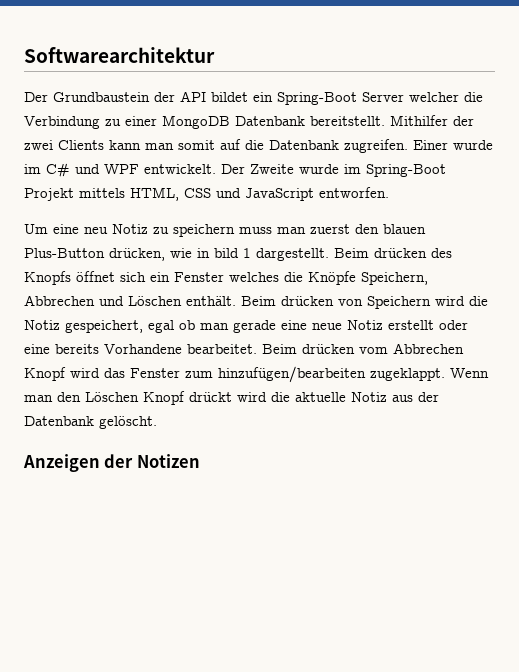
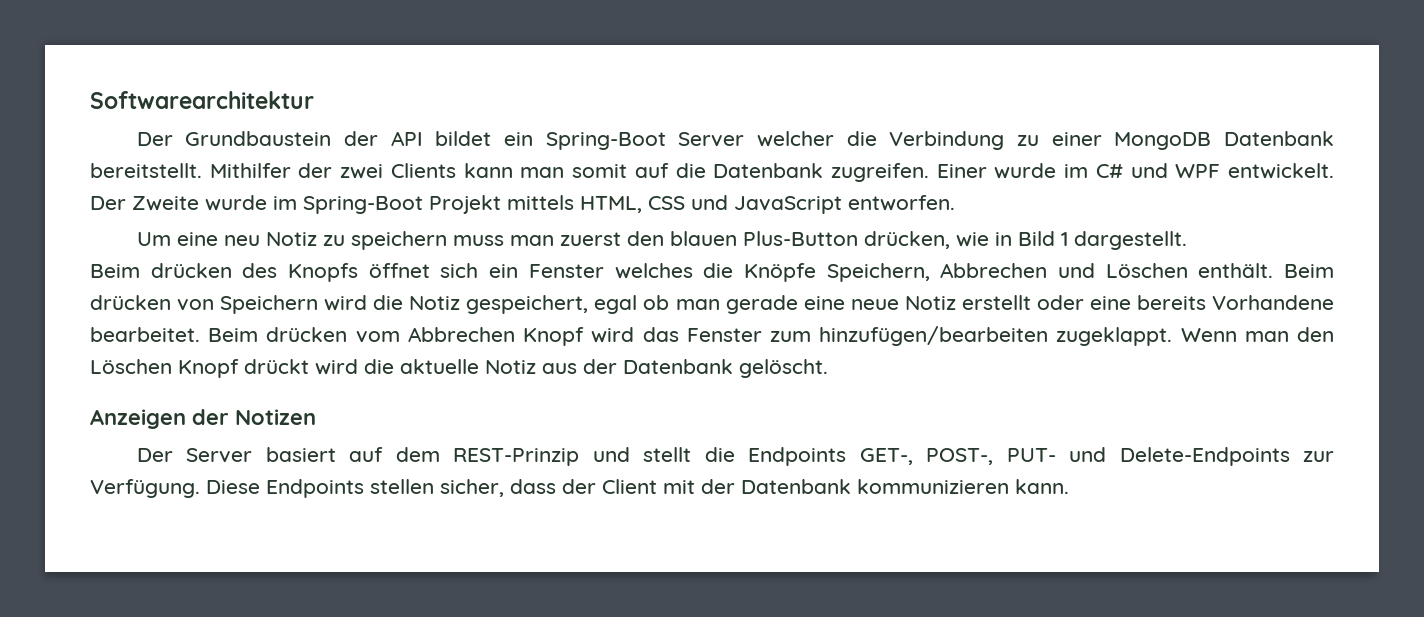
[214,248,239,258] bild -> [1017,231,1055,246] Bild
(329, 254) none -> (1187, 240) //
(200, 461) none -> [136,447,1335,466] [90,479,1069,498] // Der Server basiert auf dem REST-Prinzip und stellt die Endpoints GET-, POST-, PUT- und Delete-Endpoints zur Verfügung. Diese Endpoints stellen sicher, dass der Client mit der Datenbank kommunizieren kann.

